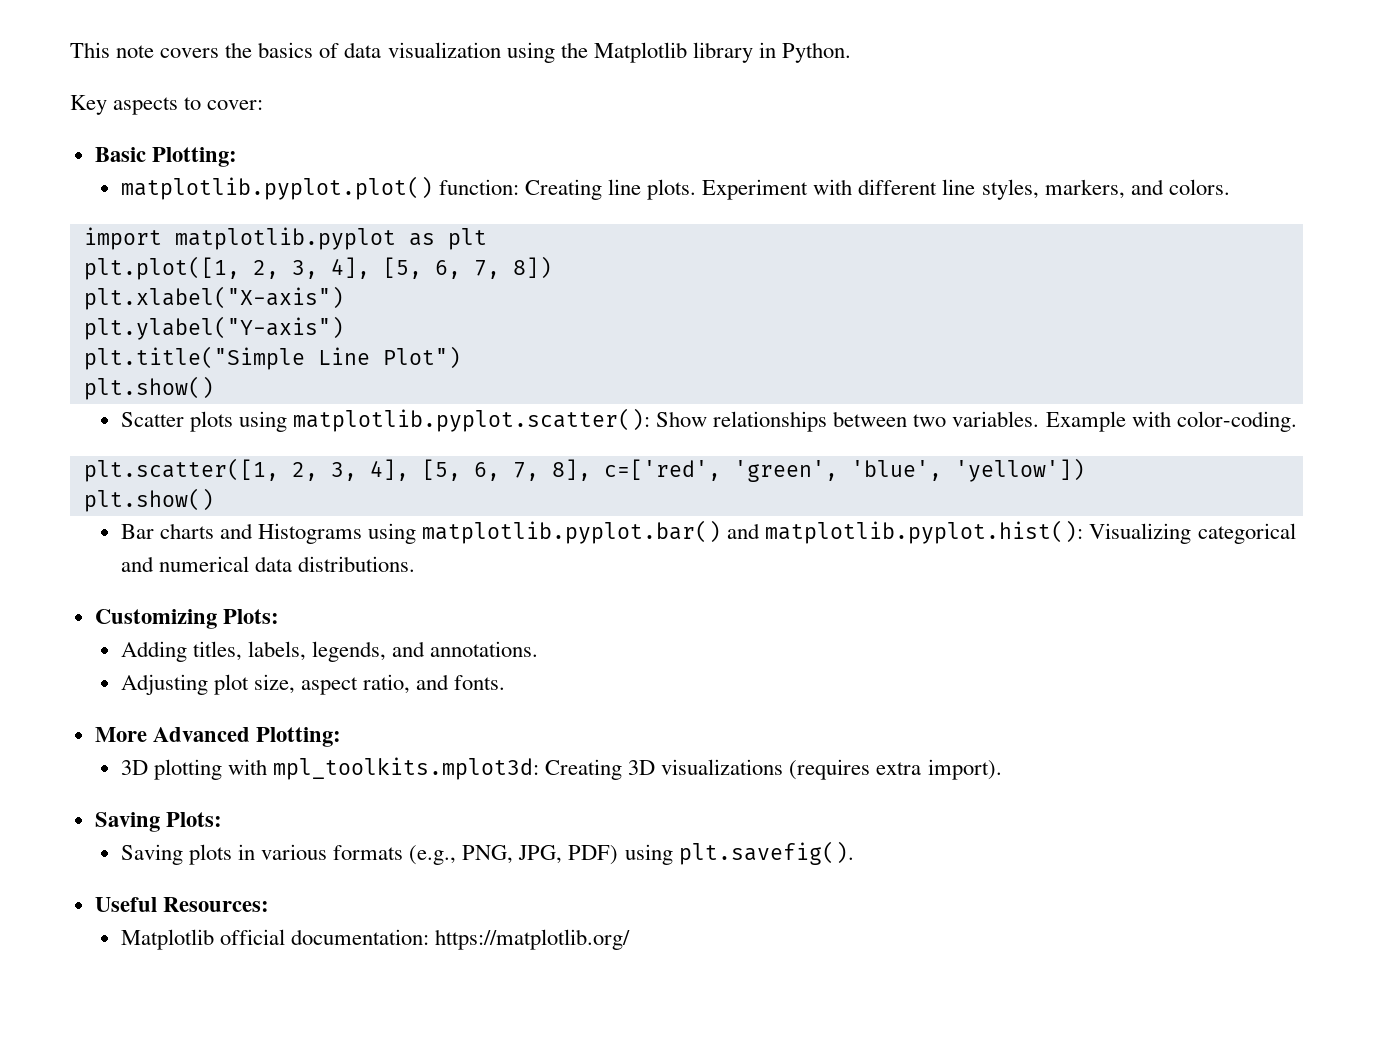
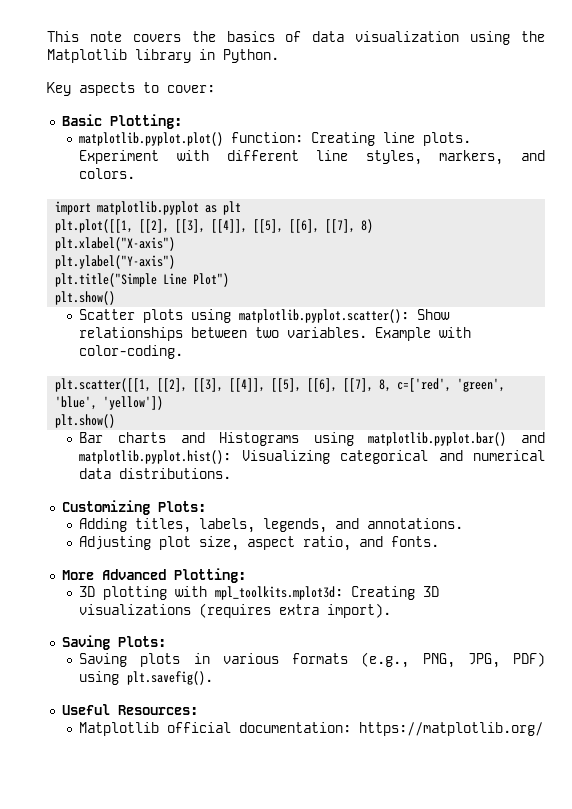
[83,256,552,280] plt.plot([1, 2, 3, 4], [5, 6, 7, 8]) -> [55,219,374,233] plt.plot([[1, [[2], [[3], [[4]], [[5], [[6], [[7], 8)
[83,458,591,482] plt.scatter([1, 2, 3, 4], [5, 6, 7, 8], -> [55,378,392,392] plt.scatter([[1, [[2], [[3], [[4]], [[5], [[6], [[7], 8,

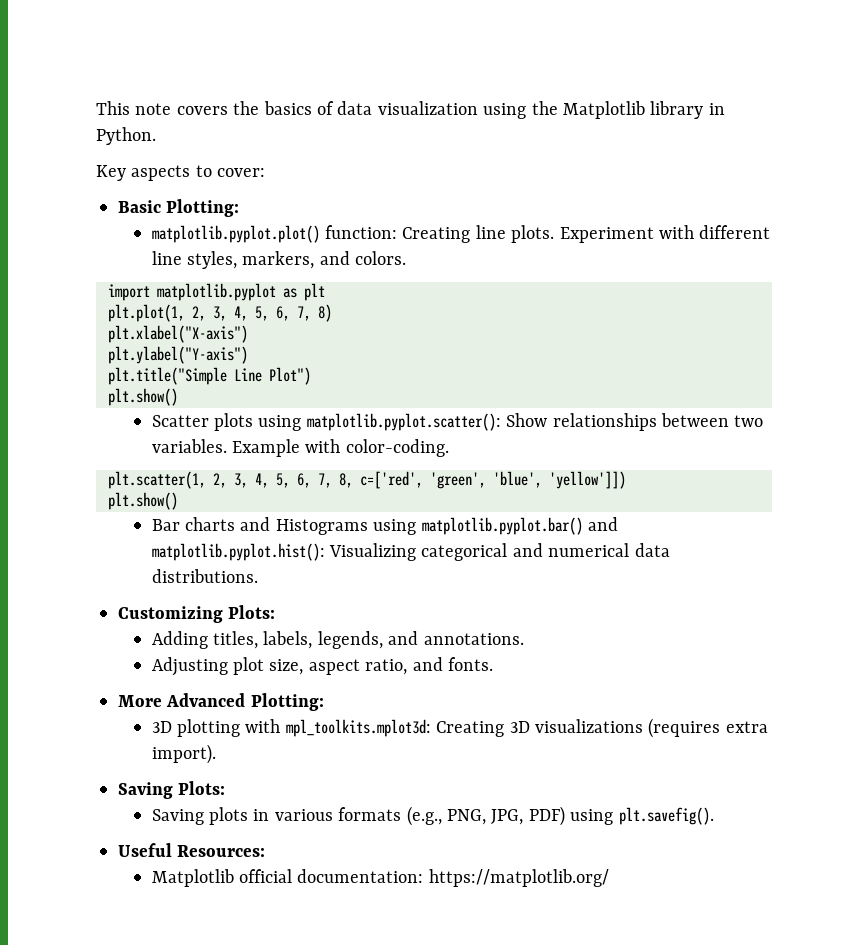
[55,219,356,233] plt.plot([[1, [[2], [[3], [[4]], [[5], [[6], [[7], -> [108,304,311,322] plt.plot(1, 2, 3, 4, 5, 6, 7,
[55,378,374,392] plt.scatter([[1, [[2], [[3], [[4]], [[5], [[6], [[7], -> [108,471,332,489] plt.scatter(1, 2, 3, 4, 5, 6, 7,
[103,396,164,410] 'yellow']) -> [549,471,626,489] 'yellow']])

